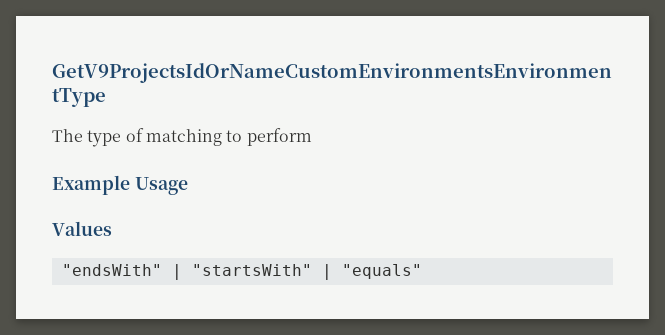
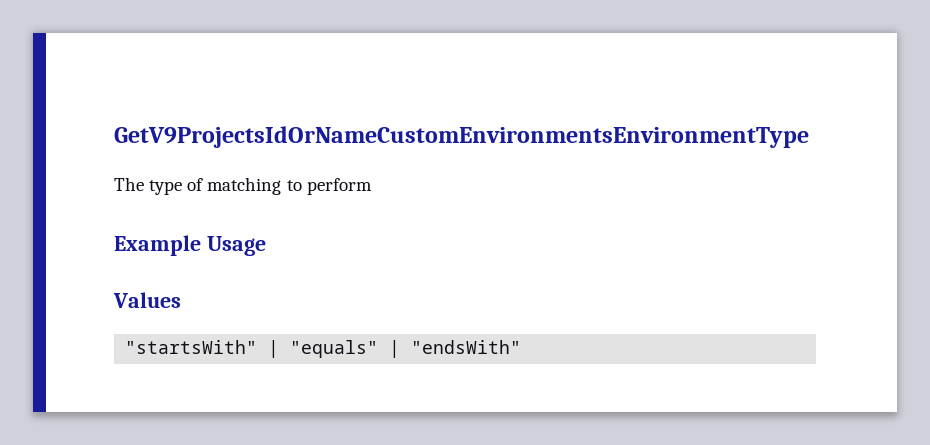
[61,264,182,280] "endsWith" | -> (181, 300) none
(422, 271) none -> [389,340,522,358] | "endsWith"

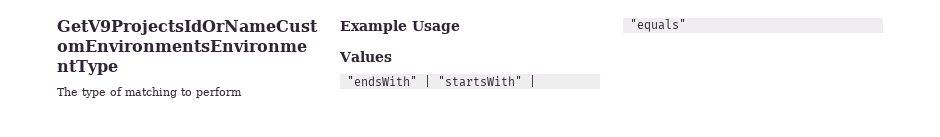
(181, 300) none -> [346,75,431,87] "endsWith" |
[389,340,522,358] | "endsWith" -> (686, 25) none

